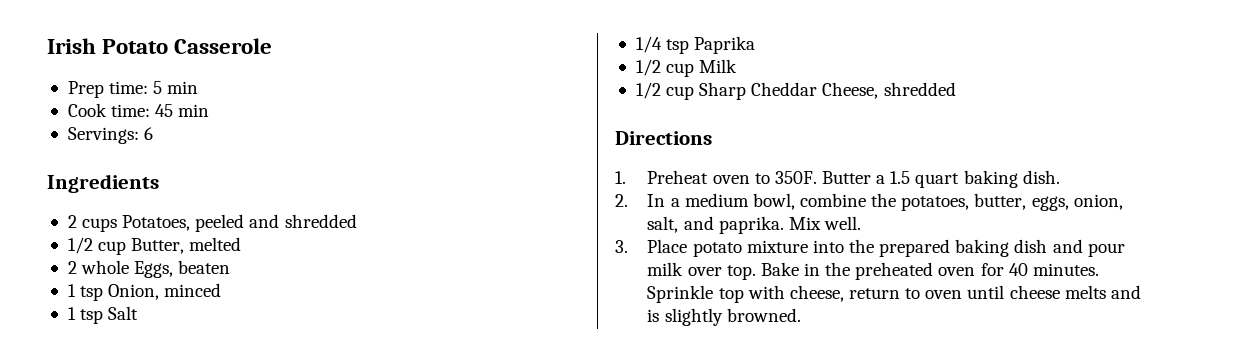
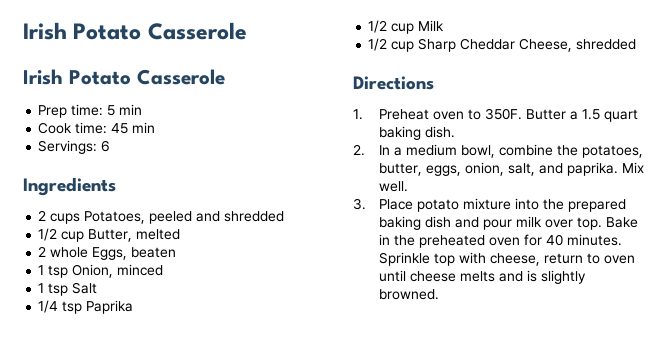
[47,38,273,54] Irish Potato Casserole -> [23,22,247,40] [23,69,225,85] Irish Potato Casserole // Irish Potato Casserole

